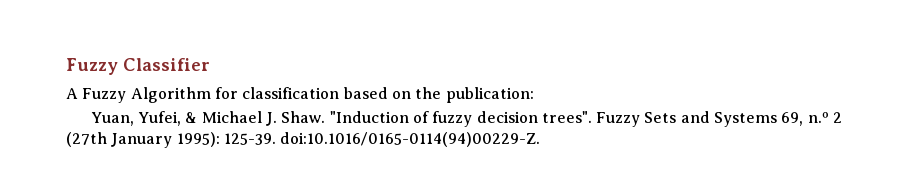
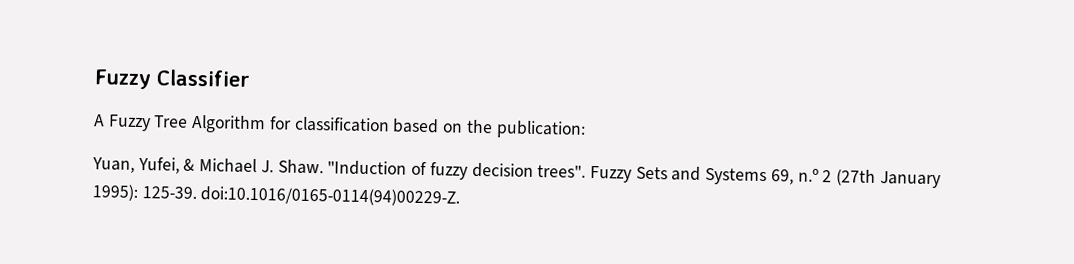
(127, 95) none -> [154,115,189,128] Tree

